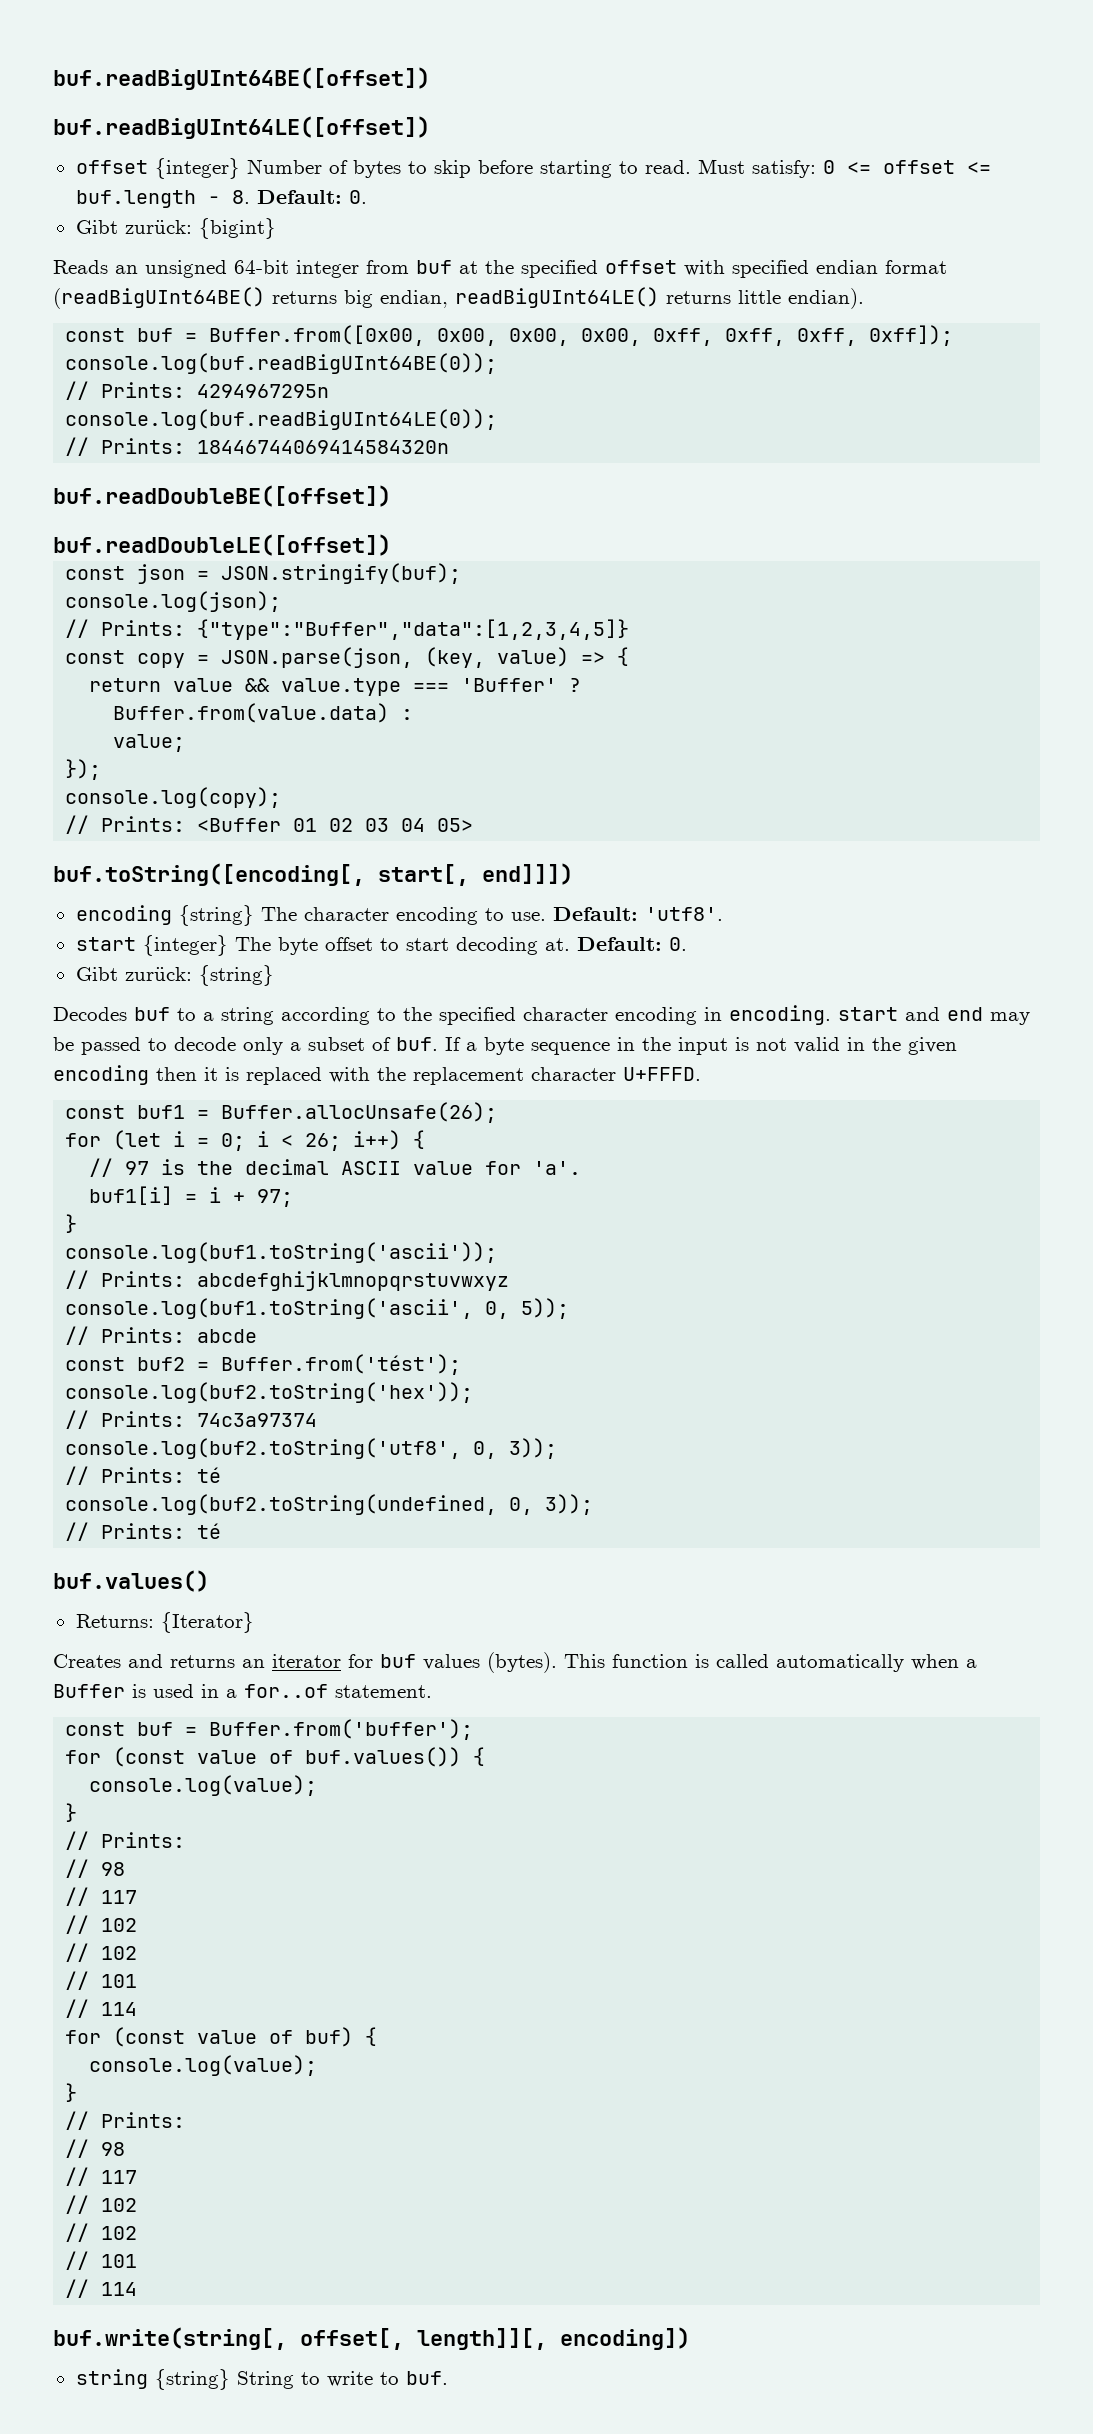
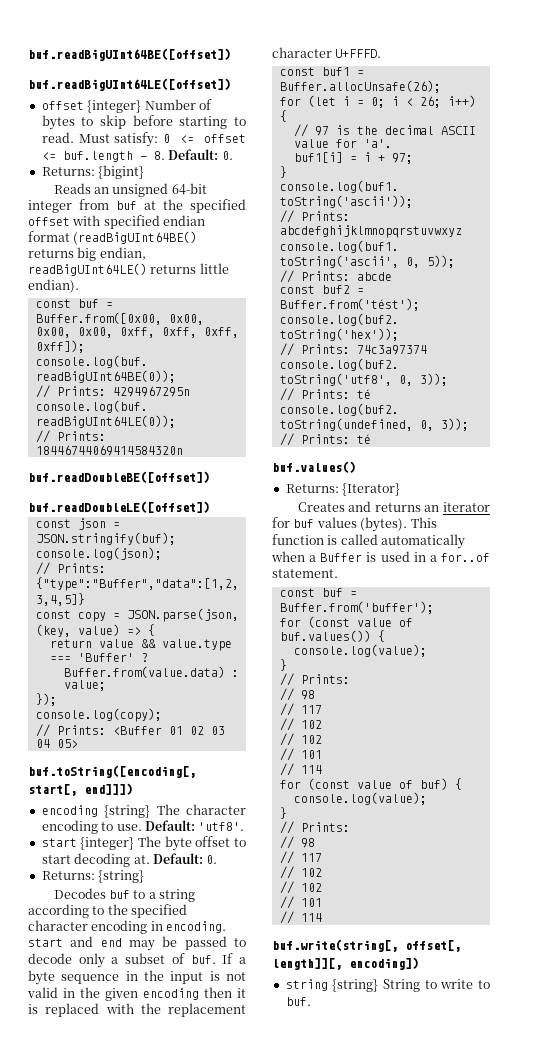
[75,220,192,234] Gibt zurück: -> [41,167,95,176] Returns:
[75,967,192,981] Gibt zurück: -> [41,871,95,880] Returns:

